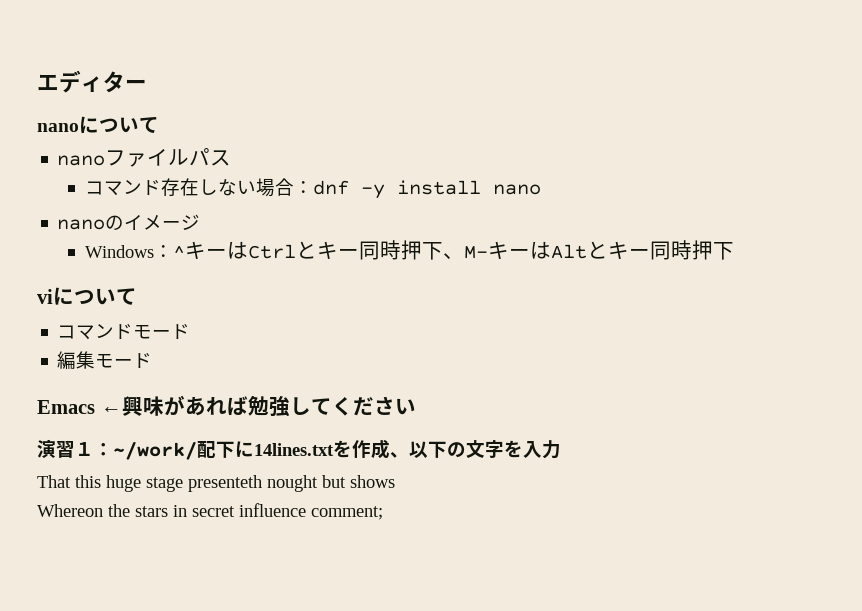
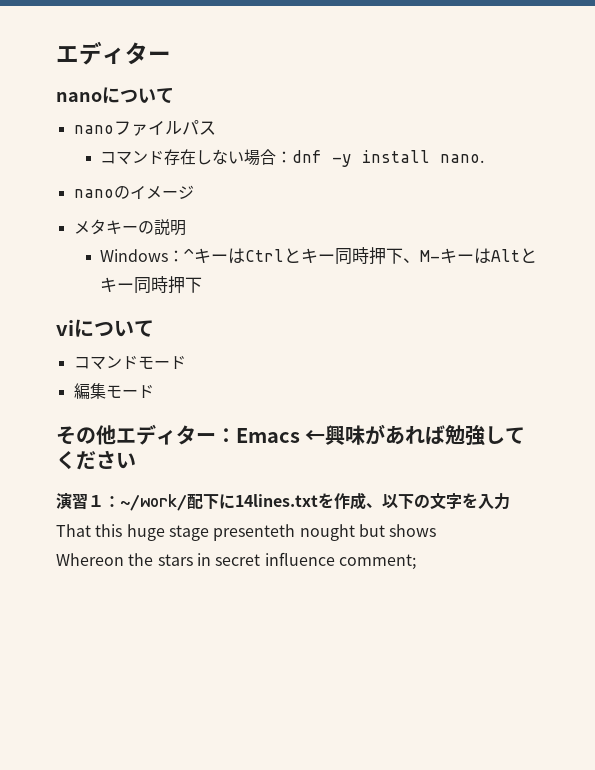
[492,184,541,195] nano -> [440,154,485,163] nano.
(201, 222) none -> [73,219,186,236] // メタキーの説明
(153, 360) none -> [56,424,236,445] その他エディター：

